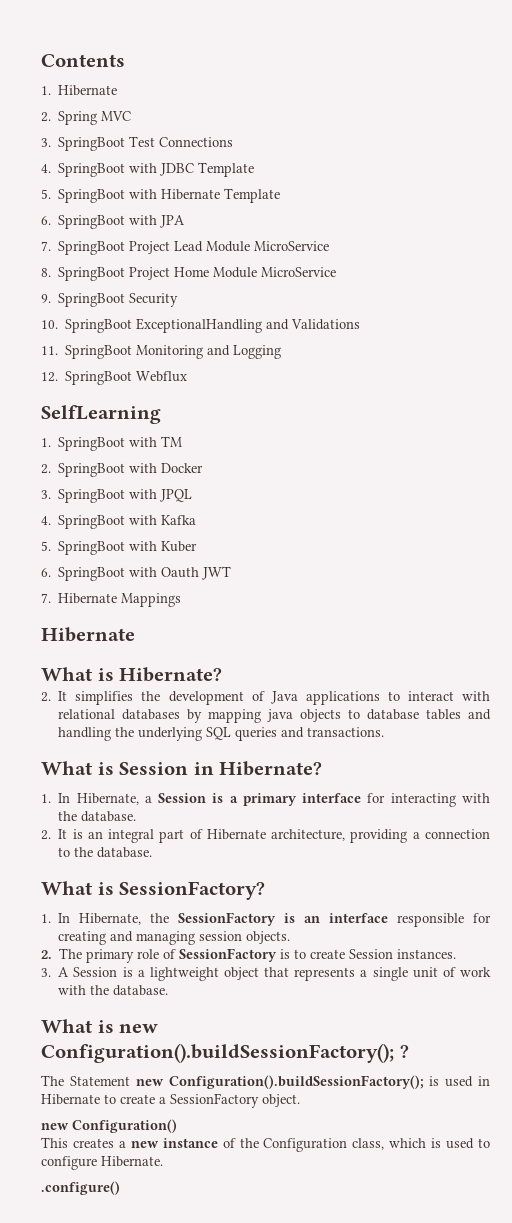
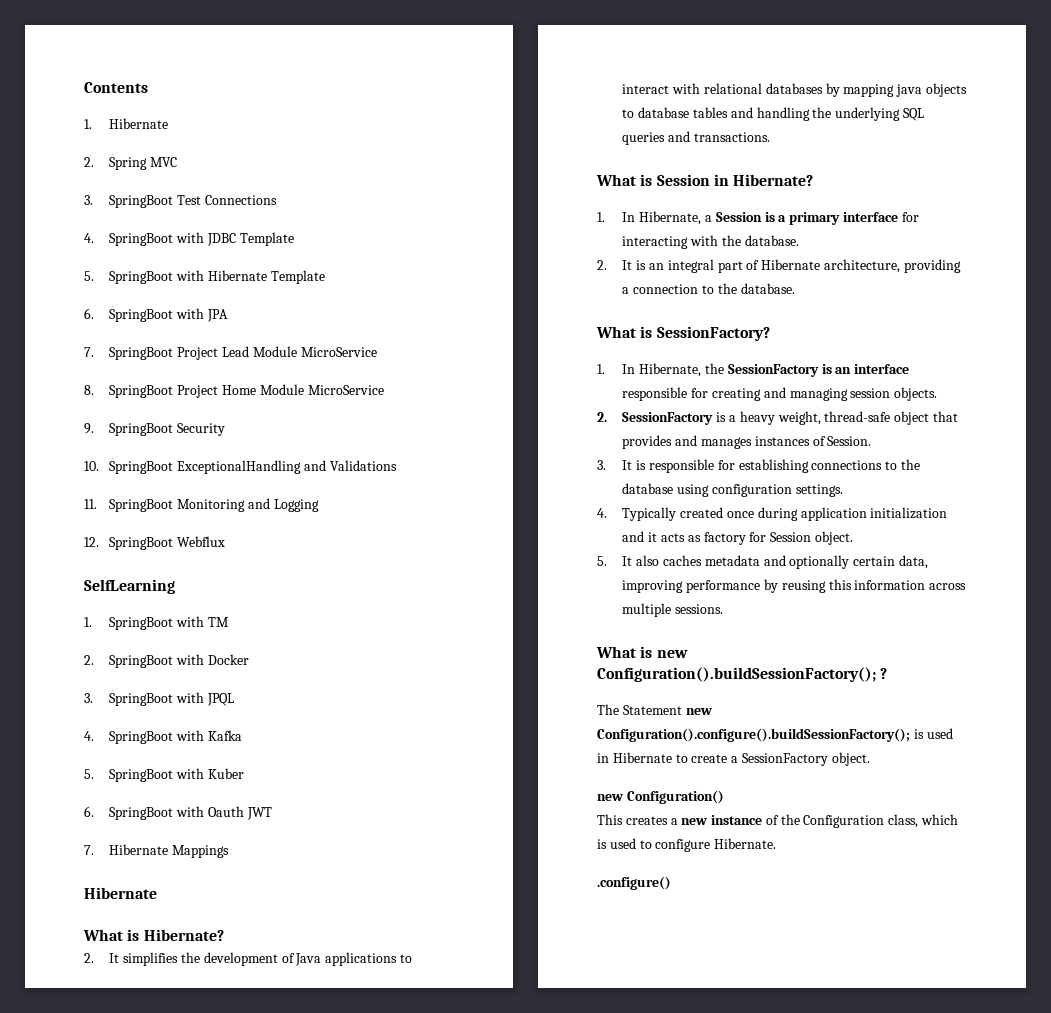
[59,948,457,963] [41,967,491,981] [58,985,169,996] The primary role of SessionFactory is to create Session instances. // 3. A Session is a lightweight object that represents a single unit of work with the database. -> [622,411,958,425] [622,435,872,449] [597,459,920,473] [622,483,843,497] [597,507,948,521] [622,531,853,545] [597,555,928,569] [622,579,967,593] [622,603,724,617] SessionFactory is a heavy weight, thread-safe object that provides and manages instances of Session. // 3. It is responsible for establishing connections to the database using configuration settings. // 4. Typically created once during application initialization and it acts as factory for Session object. // 5. It also caches metadata and optionally certain data, improving performance by reusing this information across multiple sessions.
[168,1075,424,1089] Configuration().buildSessionFactory(); -> [597,728,910,742] Configuration().configure().buildSessionFactory();

